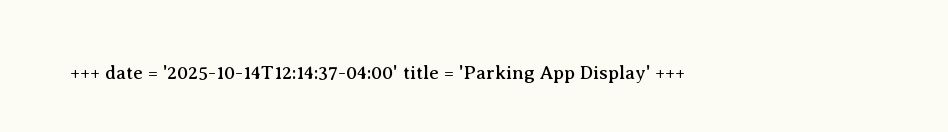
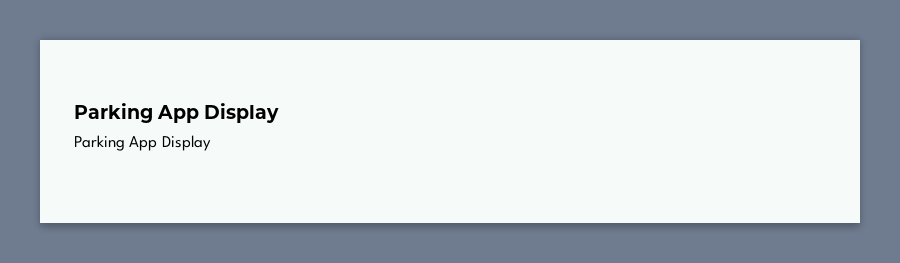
[70,65,686,83] +++ date = '2025-10-14T12:14:37-04:00' title = 'Parking App Display' +++ -> [74,103,280,123] [74,135,211,151] Parking App Display // Parking App Display

